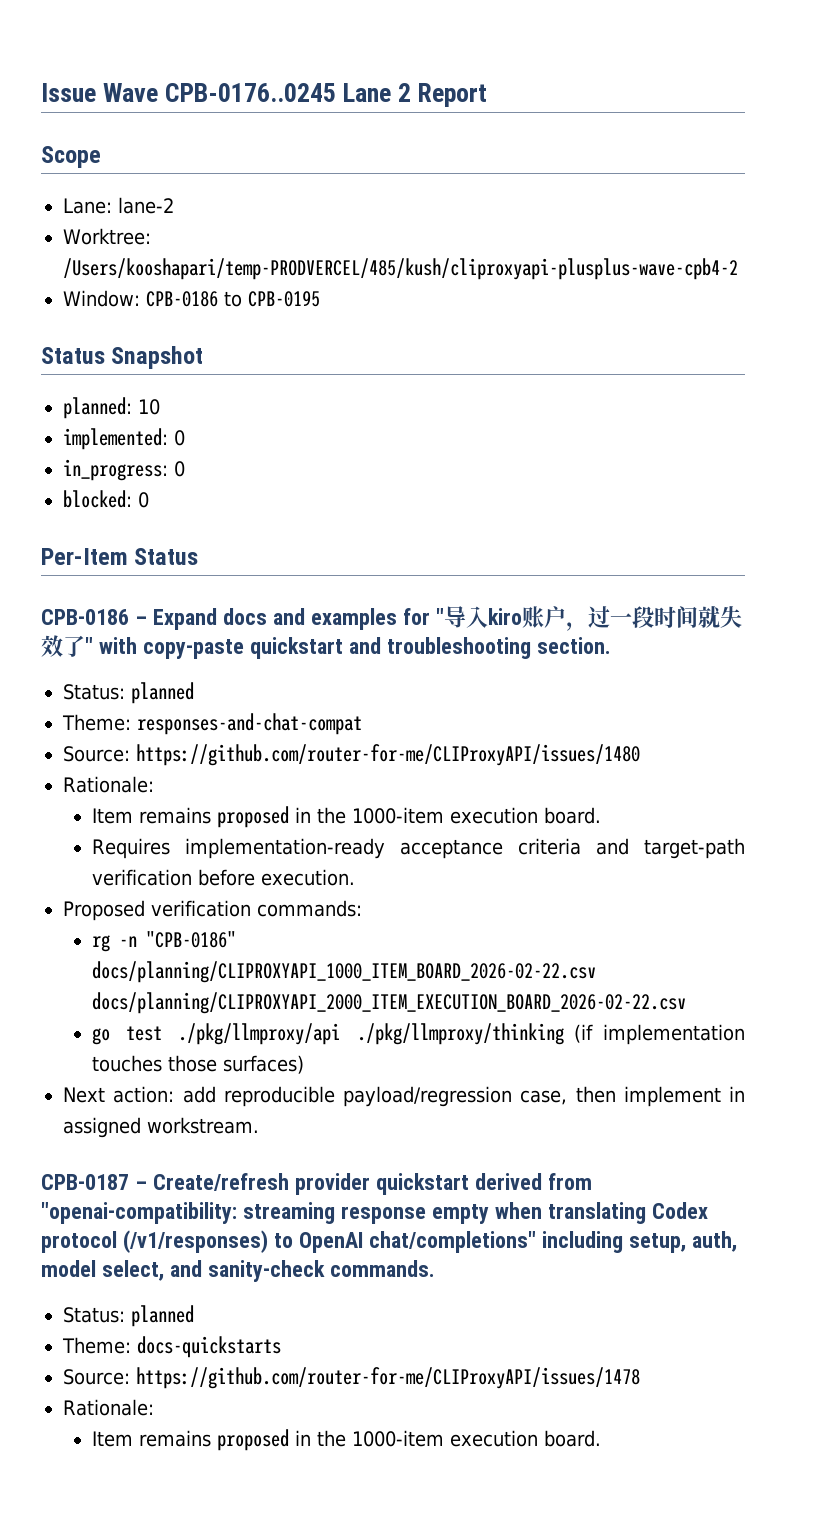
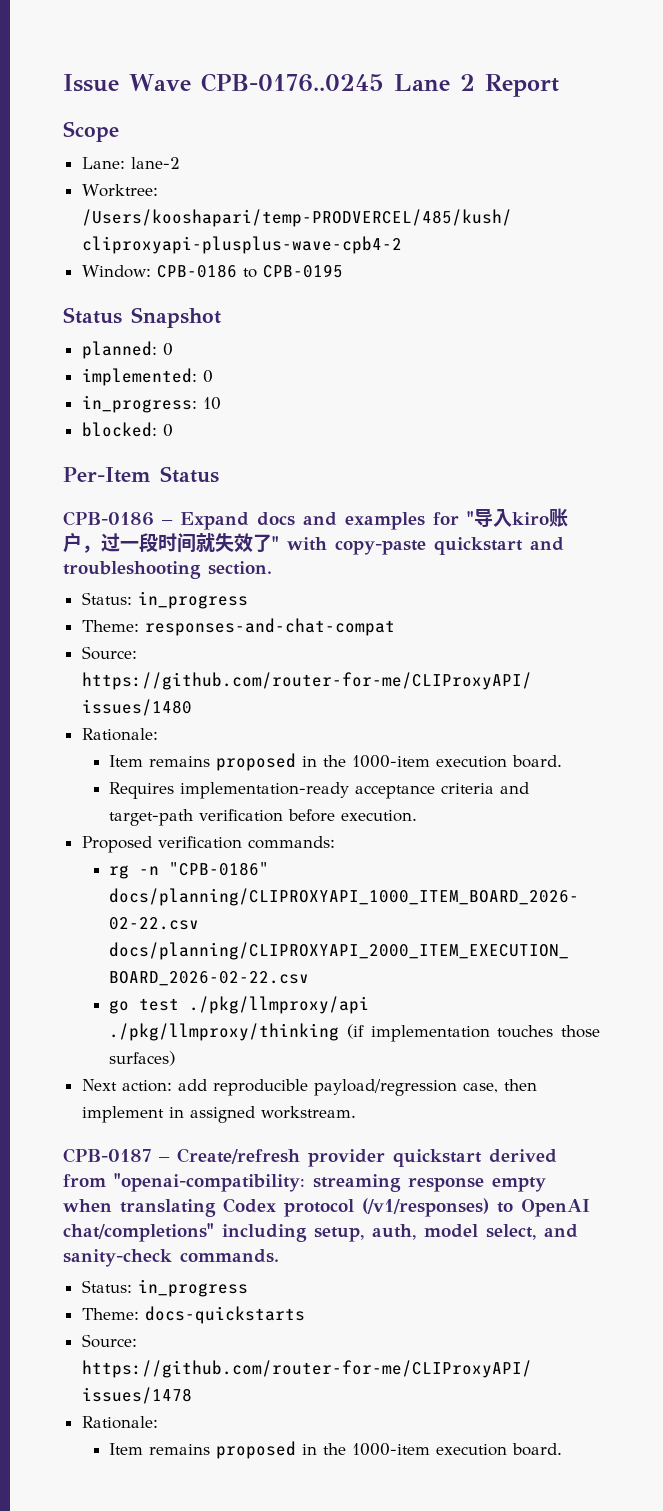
[138,399,160,415] 10 -> [162,343,173,356] 0
[174,461,185,477] 0 -> [202,397,221,410] 10
[131,682,194,704] planned -> [137,591,248,609] in_progress
[131,1305,194,1327] planned -> [137,1279,248,1297] in_progress

